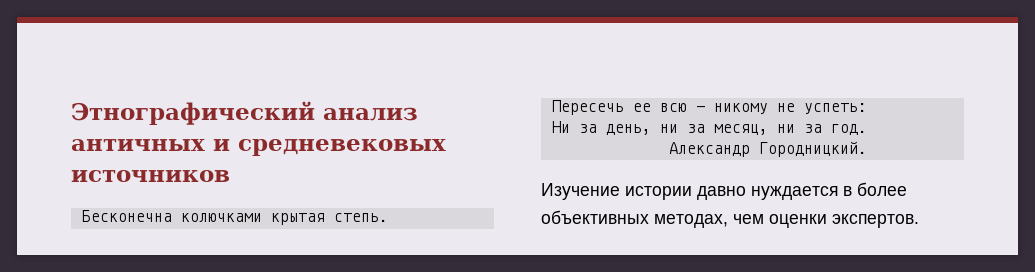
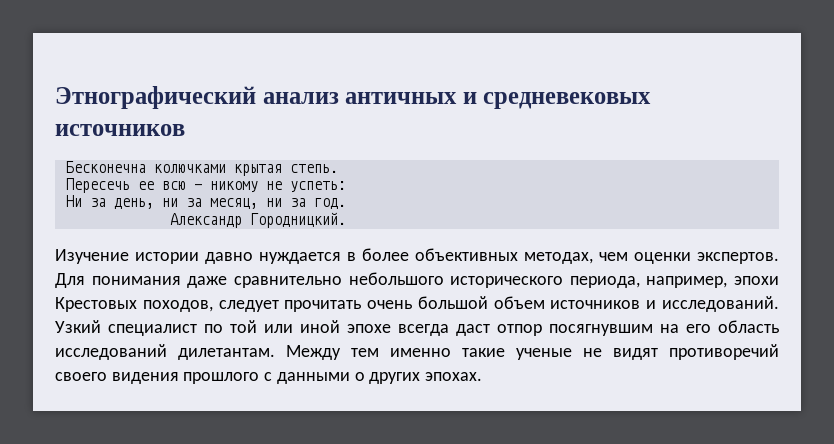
(919, 221) none -> [55,272,779,288] [55,296,779,312] [55,320,779,336] [55,344,779,360] [55,372,483,384] Для понимания даже сравнительно небольшого исторического периода, например, эпохи Крестовых походов, следует прочитать очень большой объем источников и исследований. Узкий специалист по той или иной эпохе всегда даст отпор посягнувшим на его область исследований дилетантам. Между тем именно такие ученые не видят противоречий своего видения прошлого с данными о других эпохах.

